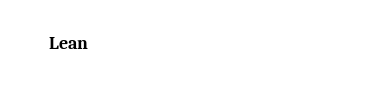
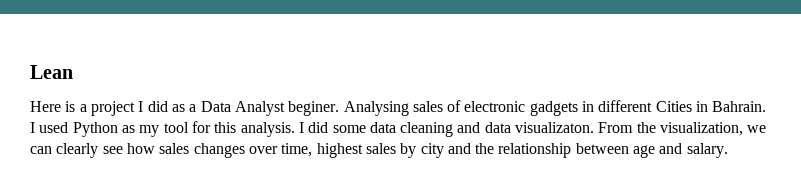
(88, 43) none -> [30,100,767,116] [30,121,767,137] [30,143,728,158] // Here is a project I did as a Data Analyst beginer. Analysing sales of electronic gadgets in different Cities in Bahrain. I used Python as my tool for this analysis. I did some data cleaning and data visualizaton. From the visualization, we can clearly see how sales changes over time, highest sales by city and the relationship between age and salary.

